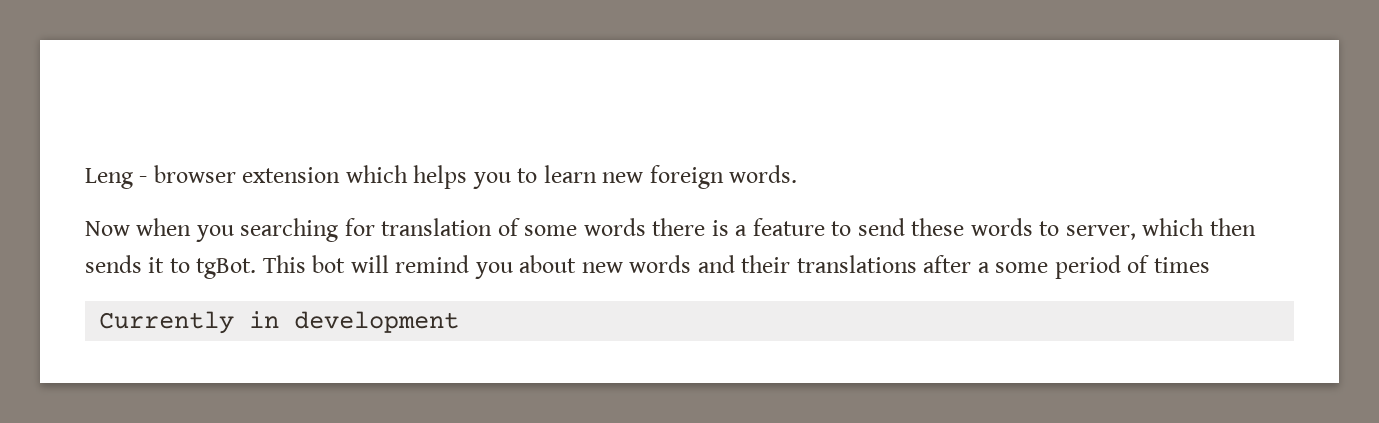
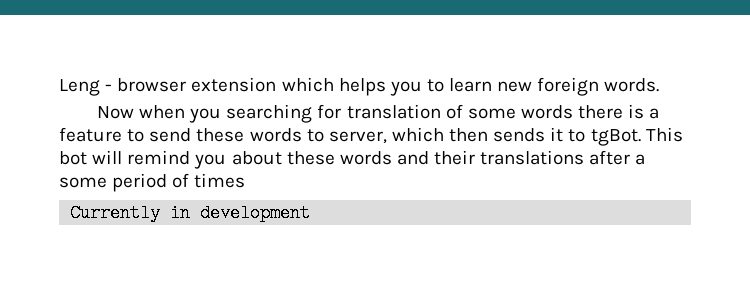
[581,262,623,273] new -> [286,151,335,165] these

